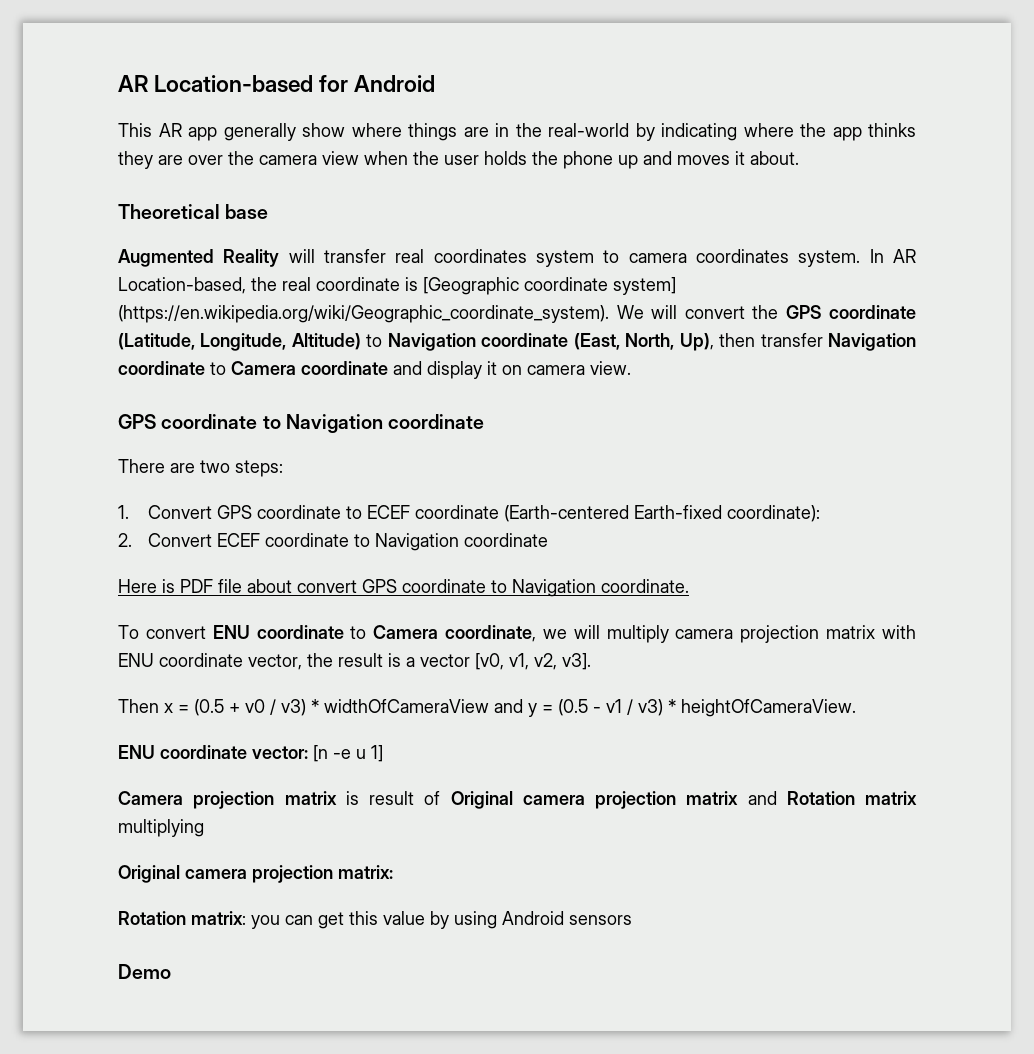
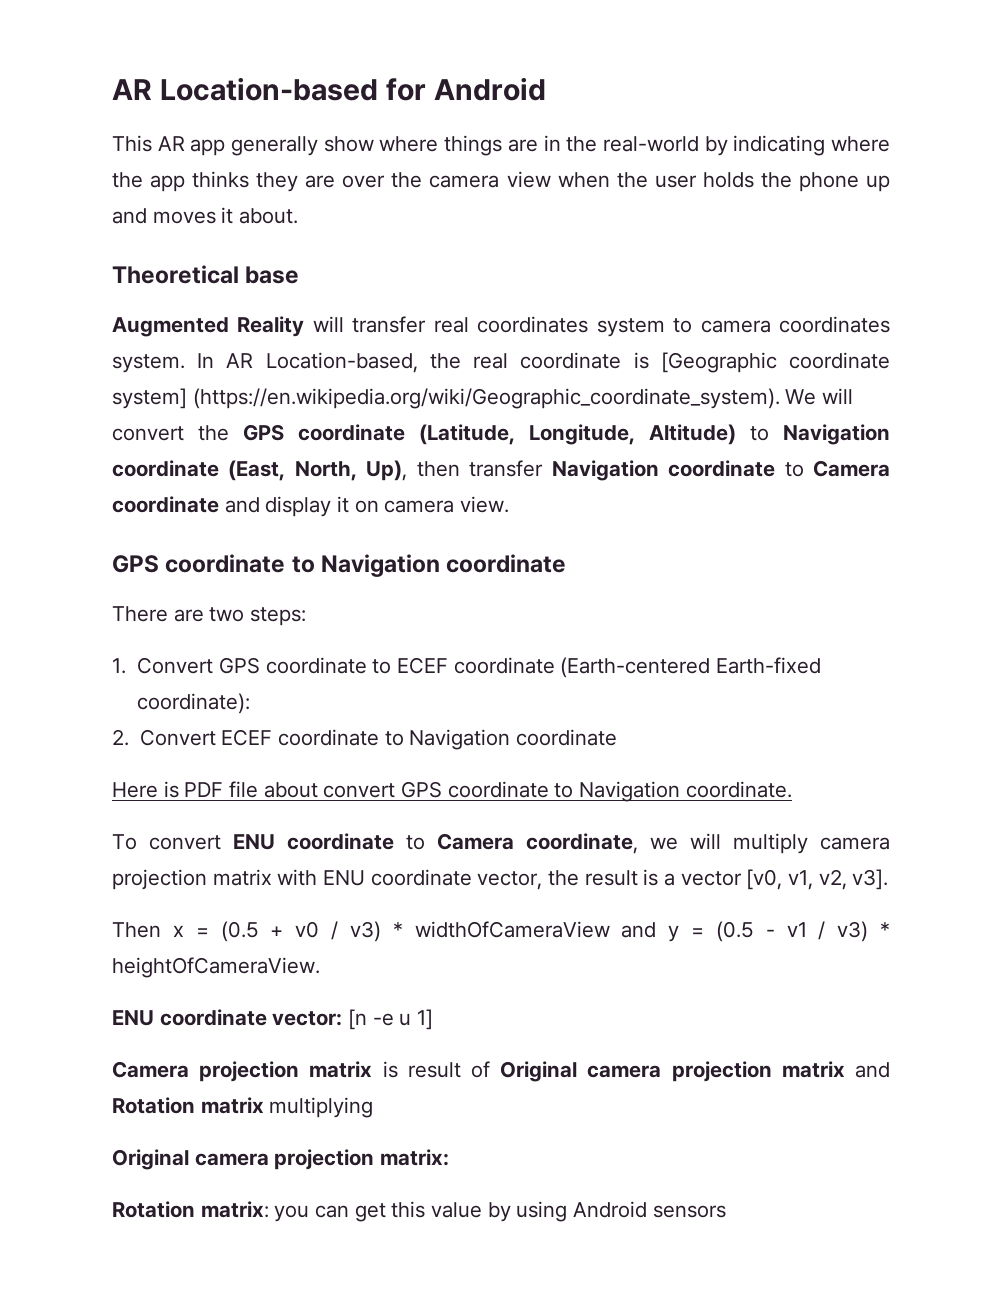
[118,964,171,979] // Demo -> (726, 1211) none

